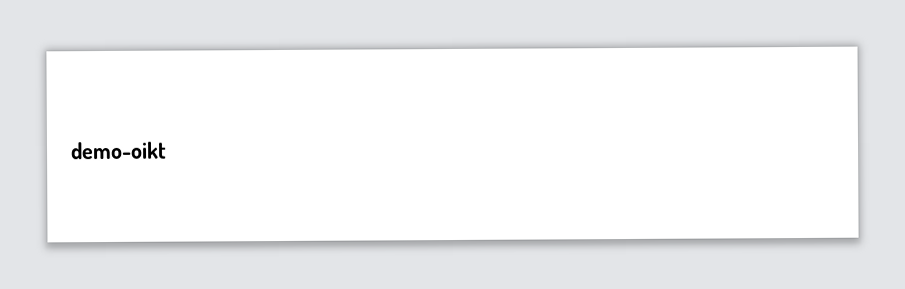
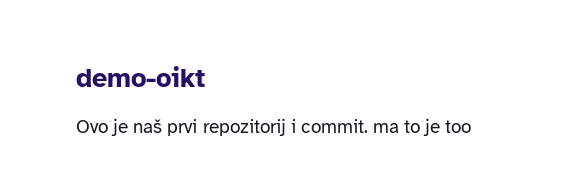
(167, 150) none -> [76,118,472,136] // Ovo je naš prvi repozitorij i commit. ma to je too

